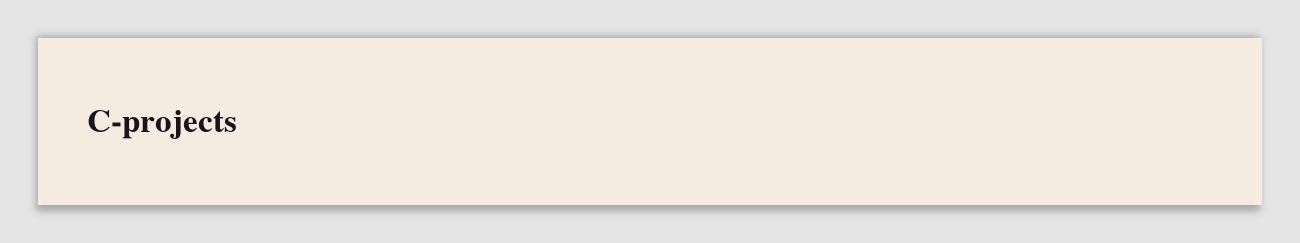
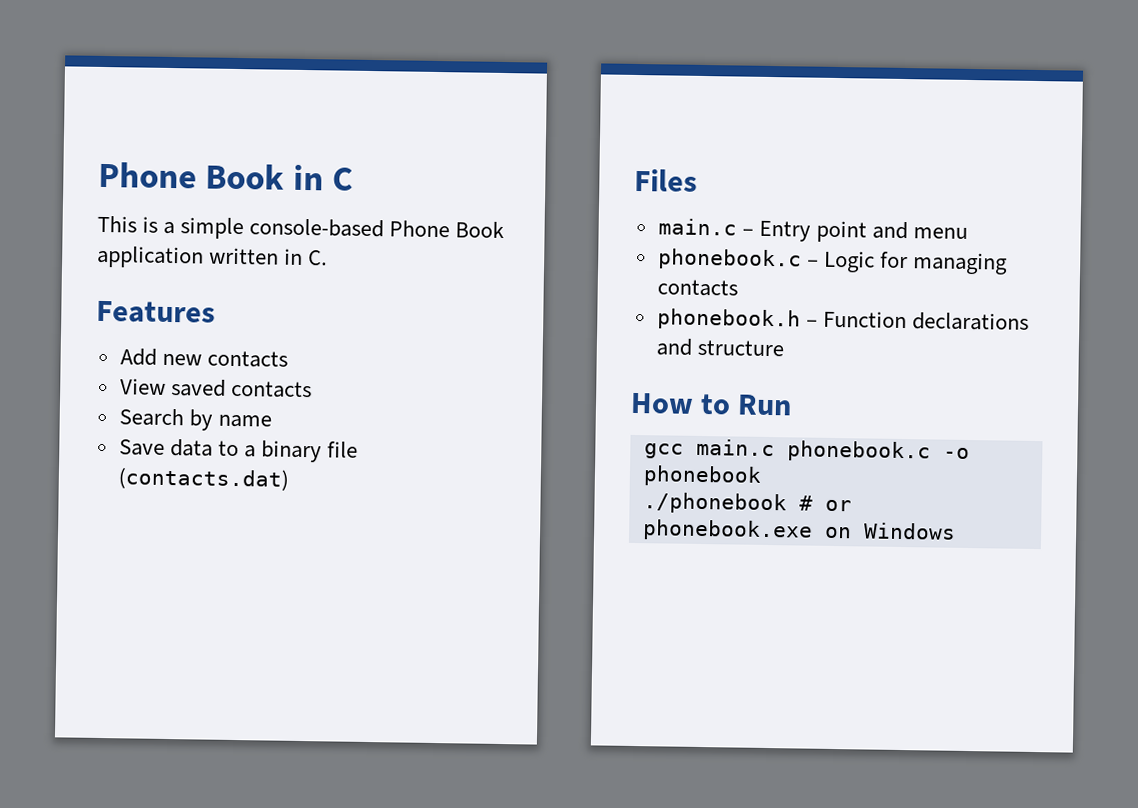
[87,110,237,139] C-projects -> [98,161,354,191] [97,215,505,240] [97,245,329,269] [96,300,216,324] [119,348,288,368] [119,378,312,399] [118,408,272,431] [118,439,359,463] [117,467,289,491] [634,168,698,192] [657,218,969,243] [657,248,1009,275] [656,279,738,297] [656,308,1029,331] [655,338,784,357] [630,392,793,416] [643,438,970,463] [642,465,762,487] [642,492,852,515] [641,519,956,542] Phone Book in C // This is a simple console-based Phone Book application written in C. // Features // Add new contacts // View saved contacts // Search by name // Save data to a binary file (contacts.dat) // Files // main.c – Entry point and menu // phonebook.c – Logic for managing contacts // phonebook.h – Function declarations and structure // How to Run // gcc main.c phonebook.c -o phonebook // ./phonebook # or phonebook.exe on Windows

